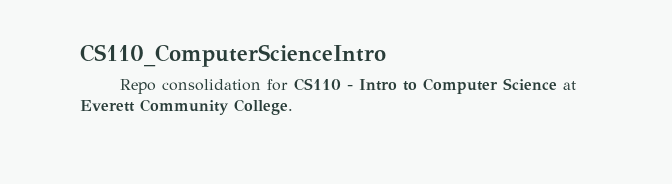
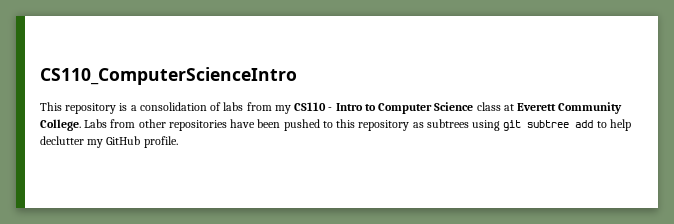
[120,79,289,94] Repo consolidation for -> [40,102,291,114] This repository is a consolidation of labs from my
(558, 84) none -> [476,102,501,111] class
(293, 107) none -> [84,119,631,131] [40,136,178,148] Labs from other repositories have been pushed to this repository as subtrees using git subtree add to help declutter my GitHub profile.

